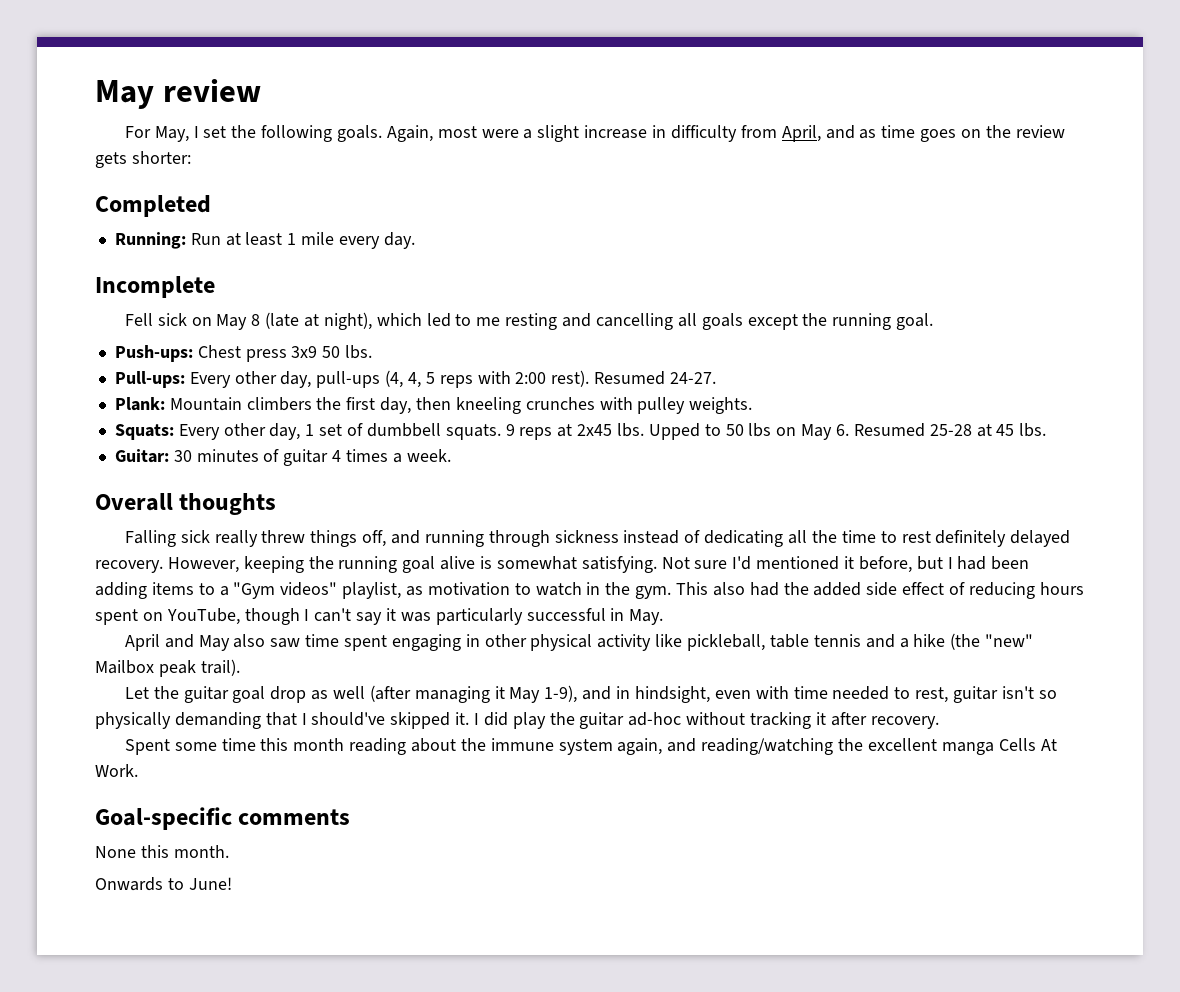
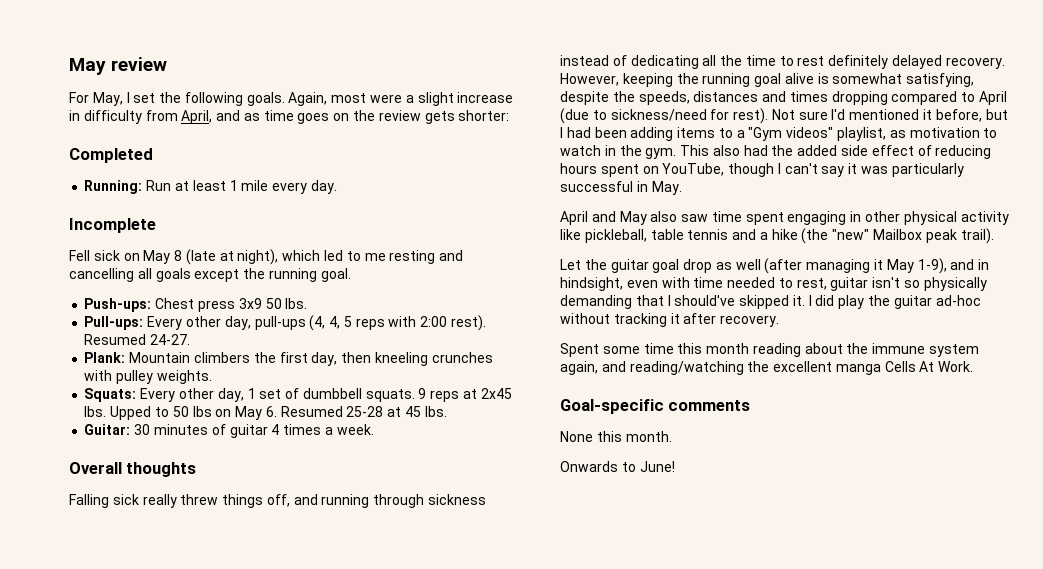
[581,556,657,573] satisfying. -> [906,73,975,87] [560,91,1008,105] [560,108,769,124] satisfying, despite the speeds, distances and times dropping compared to April (due to sickness/need for rest).

